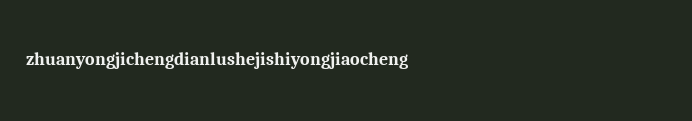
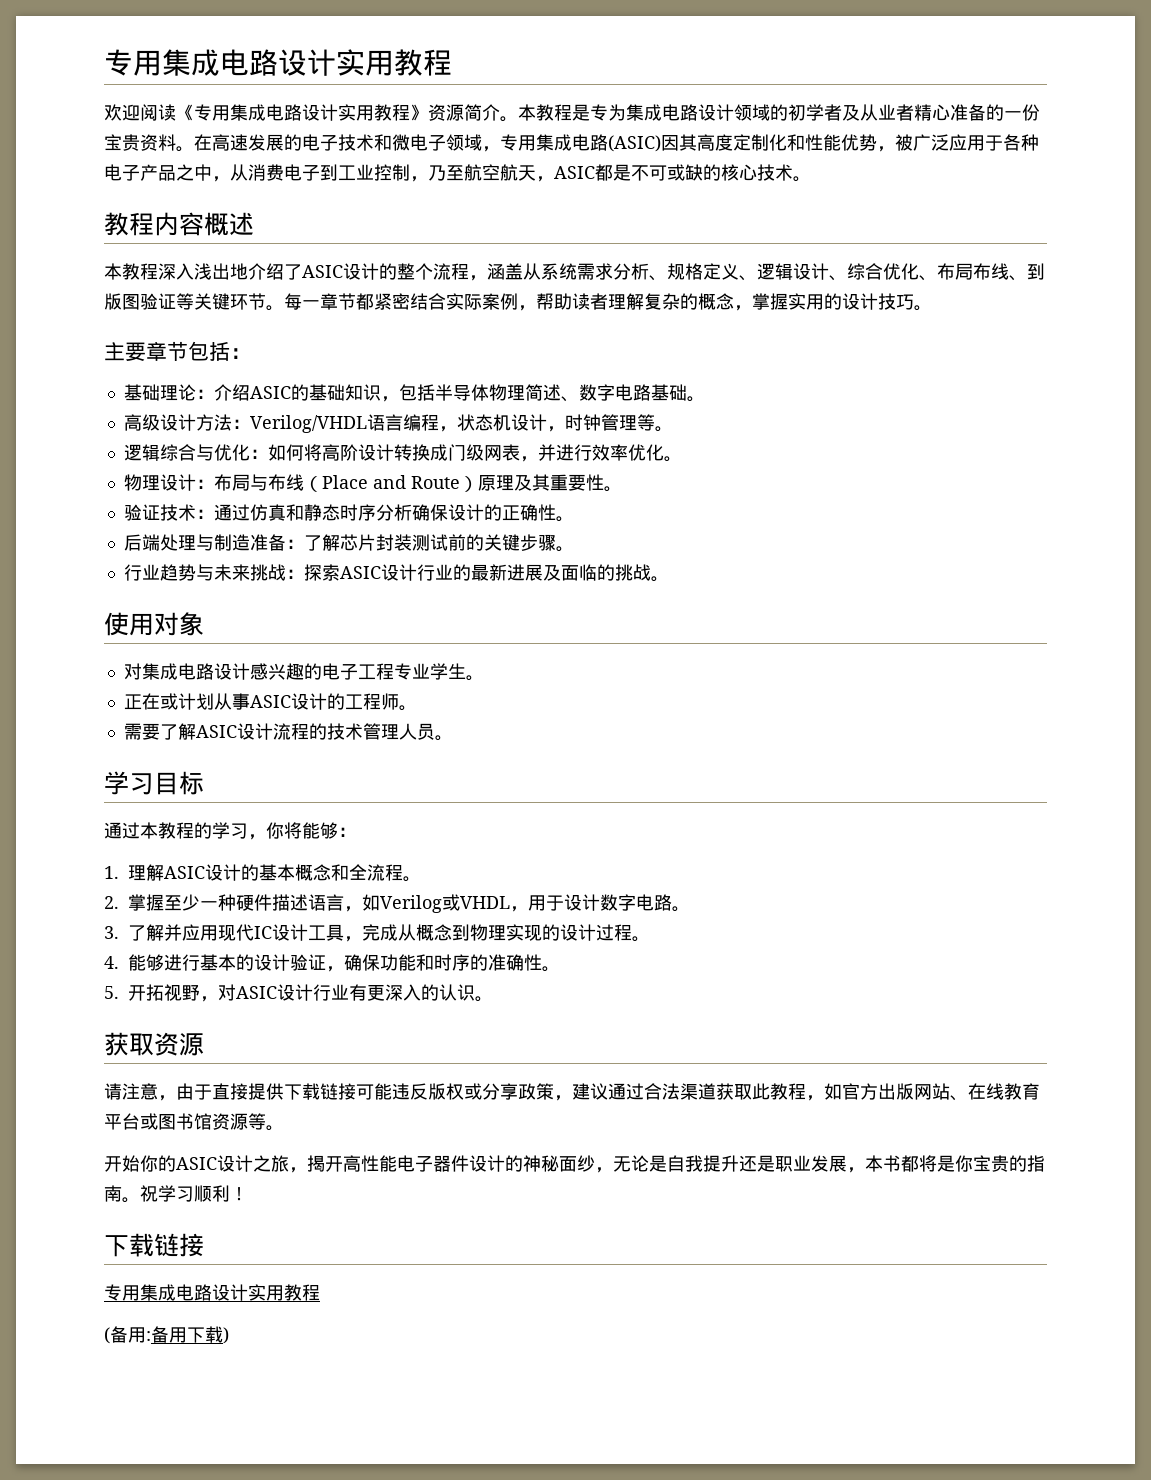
[26,52,408,69] zhuanyongjichengdianlushejishiyongjiaocheng -> [104,49,452,76] [104,104,1040,122] [104,134,1039,152] [104,164,811,182] [104,212,254,236] [104,263,1045,281] [104,293,932,311] [104,341,251,361] [123,384,705,402] [123,414,673,433] [123,444,682,462] [123,474,622,492] [123,504,574,522] [123,534,574,552] [123,564,669,582] [104,612,204,636] [123,663,484,681] [123,693,417,711] [123,723,453,741] [104,771,204,795] [104,822,356,840] [104,864,421,882] [104,894,690,913] [104,924,650,942] [104,954,560,972] [104,984,493,1002] [104,1032,204,1056] [104,1083,1040,1101] [104,1113,284,1131] [104,1155,1045,1173] [104,1185,248,1203] [104,1233,204,1257] [104,1284,320,1301] [104,1326,229,1344] 专用集成电路设计实用教程 // 欢迎阅读《专用集成电路设计实用教程》资源简介。本教程是专为集成电路设计领域的初学者及从业者精心准备的一份宝贵资料。在高速发展的电子技术和微电子领域，专用集成电路(ASIC)因其高度定制化和性能优势，被广泛应用于各种电子产品之中，从消费电子到工业控制，乃至航空航天，ASIC都是不可或缺的核心技术。 // 教程内容概述 // 本教程深入浅出地介绍了ASIC设计的整个流程，涵盖从系统需求分析、规格定义、逻辑设计、综合优化、布局布线、到版图验证等关键环节。每一章节都紧密结合实际案例，帮助读者理解复杂的概念，掌握实用的设计技巧。 // 主要章节包括： // 基础理论：介绍ASIC的基础知识，包括半导体物理简述、数字电路基础。 // 高级设计方法：Verilog/VHDL语言编程，状态机设计，时钟管理等。 // 逻辑综合与优化：如何将高阶设计转换成门级网表，并进行效率优化。 // 物理设计：布局与布线（Place and Route）原理及其重要性。 // 验证技术：通过仿真和静态时序分析确保设计的正确性。 // 后端处理与制造准备：了解芯片封装测试前的关键步骤。 // 行业趋势与未来挑战：探索ASIC设计行业的最新进展及面临的挑战。 // 使用对象 // 对集成电路设计感兴趣的电子工程专业学生。 // 正在或计划从事ASIC设计的工程师。 // 需要了解ASIC设计流程的技术管理人员。 // 学习目标 // 通过本教程的学习，你将能够： // 1.理解ASIC设计的基本概念和全流程。 // 2.掌握至少一种硬件描述语言，如Verilog或VHDL，用于设计数字电路。 // 3.了解并应用现代IC设计工具，完成从概念到物理实现的设计过程。 // 4.能够进行基本的设计验证，确保功能和时序的准确性。 // 5.开拓视野，对ASIC设计行业有更深入的认识。 // 获取资源 // 请注意，由于直接提供下载链接可能违反版权或分享政策，建议通过合法渠道获取此教程，如官方出版网站、在线教育平台或图书馆资源等。 // 开始你的ASIC设计之旅，揭开高性能电子器件设计的神秘面纱，无论是自我提升还是职业发展，本书都将是你宝贵的指南。祝学习顺利！ // 下载链接 // 专用集成电路设计实用教程 // (备用:备用下载)

